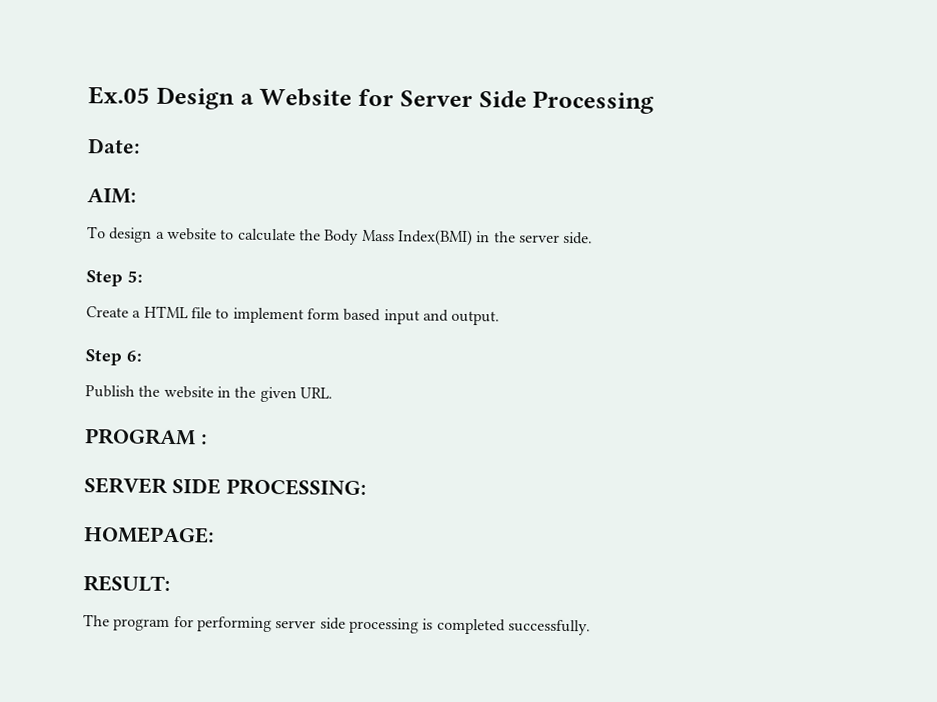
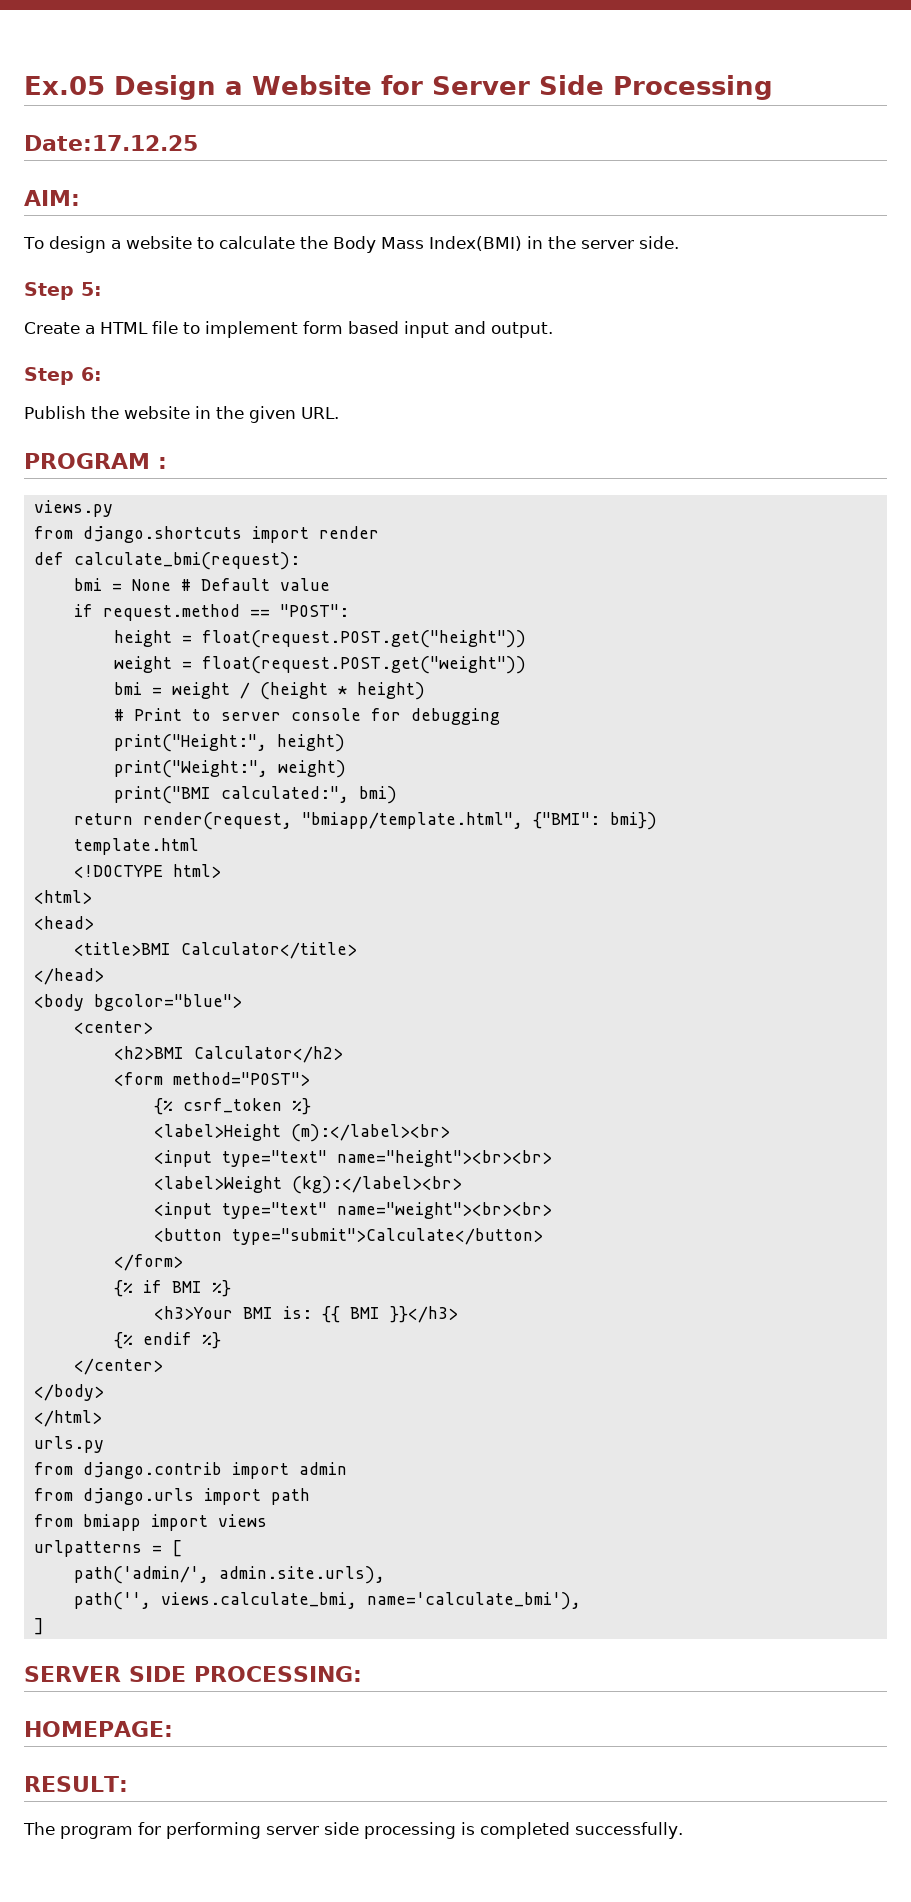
[87,138,141,154] Date: -> [24,135,198,151] Date:17.12.25
(208, 439) none -> [33,500,113,517] [33,526,379,543] [33,552,300,570] [73,578,330,591] [73,604,349,621] [113,630,526,648] [113,656,526,674] [113,682,425,700] [113,708,500,725] [113,734,345,752] [113,760,346,778] [113,786,397,804] [73,812,657,830] [73,838,199,855] [73,864,221,878] [33,890,92,904] [33,916,94,930] [73,942,357,959] [33,968,104,985] [33,994,242,1011] [73,1021,153,1034] [113,1046,343,1063] [113,1072,310,1086] [153,1098,311,1115] [153,1124,450,1142] [153,1150,552,1167] [153,1176,462,1194] [153,1202,552,1219] [153,1228,543,1245] [113,1254,183,1271] [113,1280,231,1297] [153,1306,458,1323] [113,1332,221,1349] [73,1358,163,1375] [33,1384,104,1401] [33,1410,102,1427] [33,1436,104,1453] [33,1462,347,1479] [33,1488,310,1505] [33,1514,267,1531] [33,1540,182,1557] [73,1566,385,1584] [73,1592,581,1610] [33,1618,44,1635] // views.py // from django.shortcuts import render // def calculate_bmi(request): // bmi = None # Default value // if request.method == "POST": // height = float(request.POST.get("height")) // weight = float(request.POST.get("weight")) // bmi = weight / (height * height) // # Print to server console for debugging // print("Height:", height) // print("Weight:", weight) // print("BMI calculated:", bmi) // return render(request, "bmiapp/template.html", {"BMI": bmi}) // template.html // <!DOCTYPE html> // <html> // <head> // <title>BMI Calculator</title> // </head> // <body bgcolor="blue"> // <center> // <h2>BMI Calculator</h2> // <form method="POST"> // {% csrf_token %} // <label>Height (m):</label><br> // <input type="text" name="height"><br><br> // <label>Weight (kg):</label><br> // <input type="text" name="weight"><br><br> // <button type="submit">Calculate</button> // </form> // {% if BMI %} // <h3>Your BMI is: {{ BMI }}</h3> // {% endif %} // </center> // </body> // </html> // urls.py // from django.contrib import admin // from django.urls import path // from bmiapp import views // urlpatterns = [ // path('admin/', admin.site.urls), // path('', views.calculate_bmi, name='calculate_bmi'), // ]

